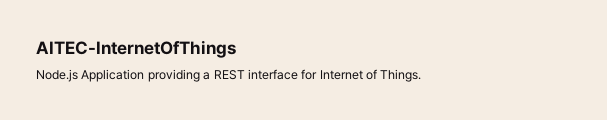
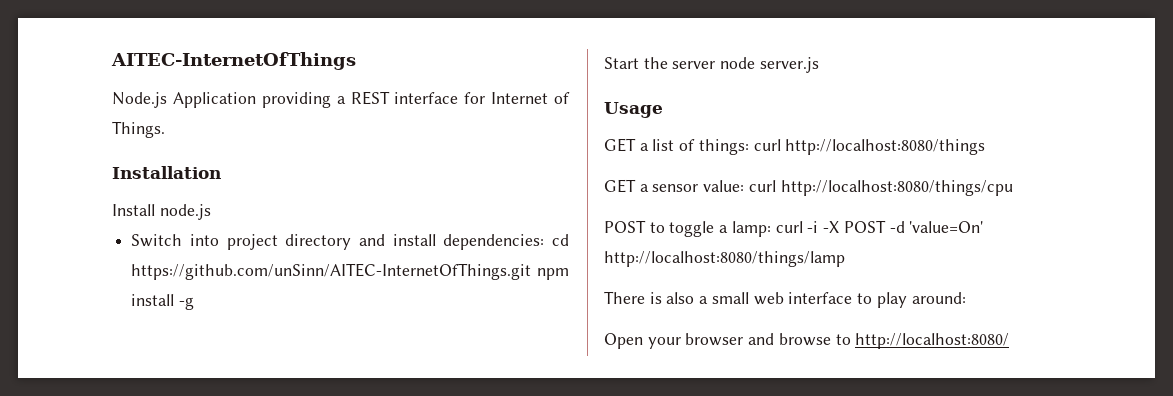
(422, 75) none -> [112,166,221,179] [112,204,211,220] [131,234,569,250] [131,263,569,280] [131,294,194,310] [604,57,819,73] [604,102,663,118] [604,138,986,155] [604,179,1013,196] [604,220,984,237] [604,251,845,267] [604,291,966,308] [604,333,1010,349] // Installation // Install node.js // Switch into project directory and install dependencies: cd https://github.com/unSinn/AITEC-InternetOfThings.git npm install -g // Start the server node server.js // Usage // GET a list of things: curl http://localhost:8080/things // GET a sensor value: curl http://localhost:8080/things/cpu // POST to toggle a lamp: curl -i -X POST -d 'value=On' http://localhost:8080/things/lamp // There is also a small web interface to play around: // Open your browser and browse to http://localhost:8080/

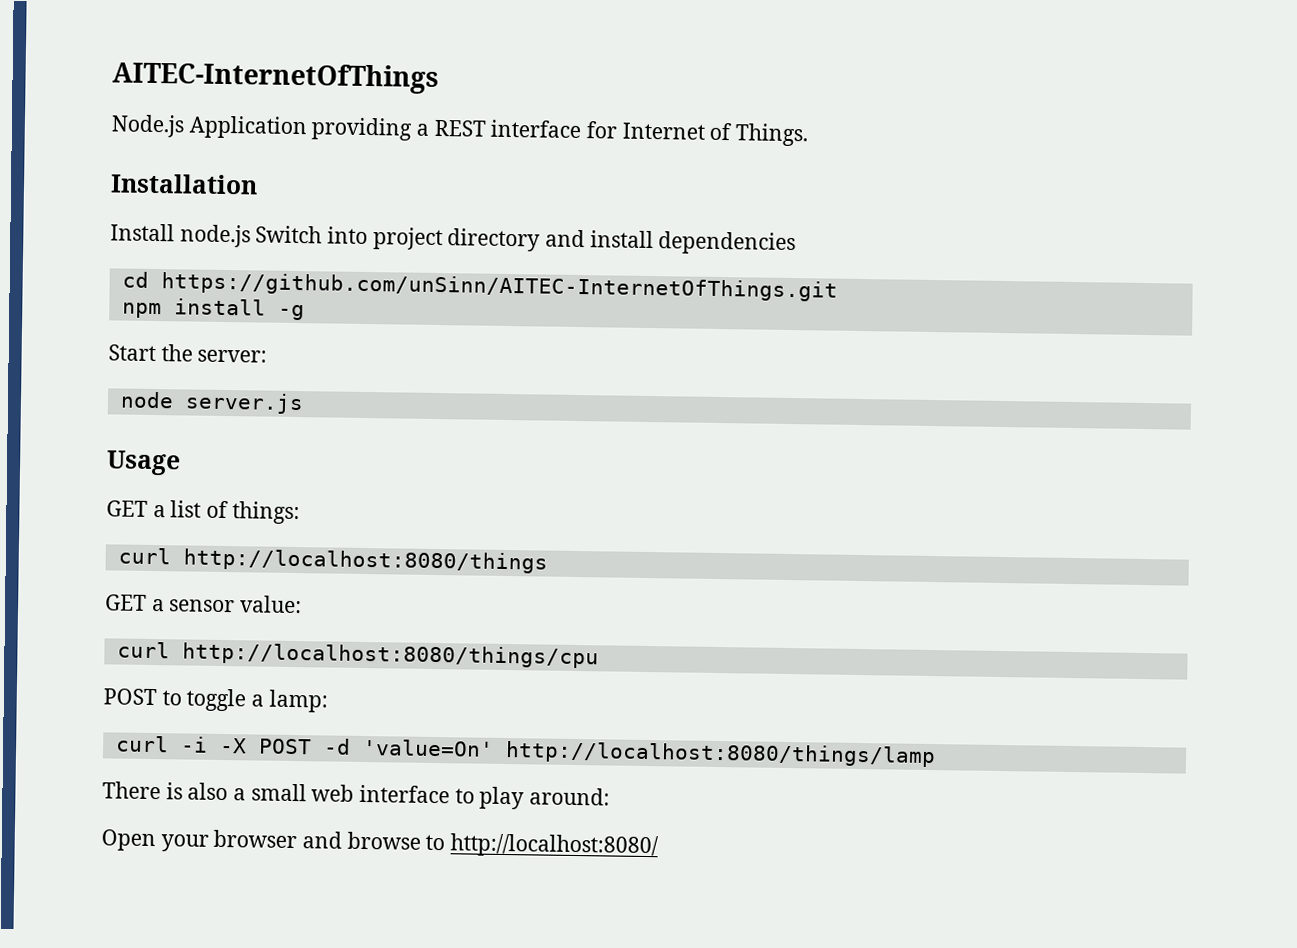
(211, 212) // -> (251, 236) none
[443,234,545,250] dependencies: -> [658,231,797,256] dependencies //
(532, 271) none -> (838, 287) //
[672,61,716,69] server -> [197,349,268,363] server: //
(749, 147) none -> (300, 513) //
(745, 186) none -> (303, 604) //
(771, 229) none -> (328, 701) //

